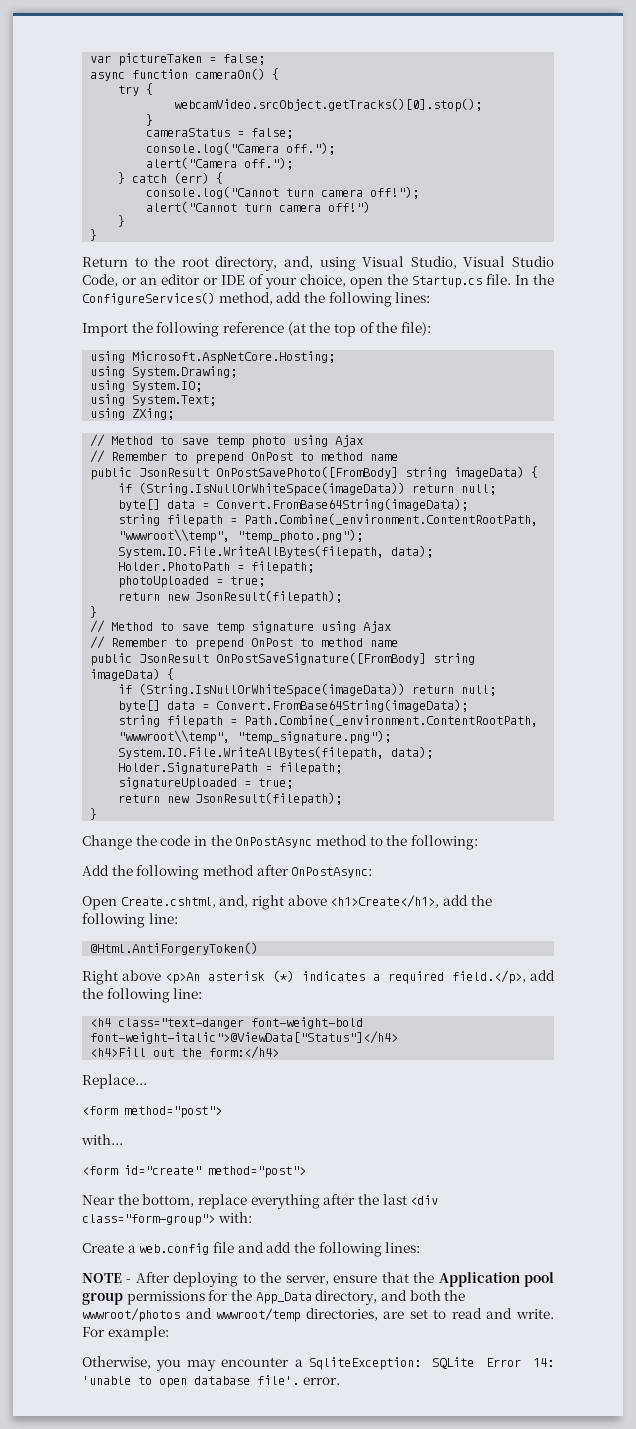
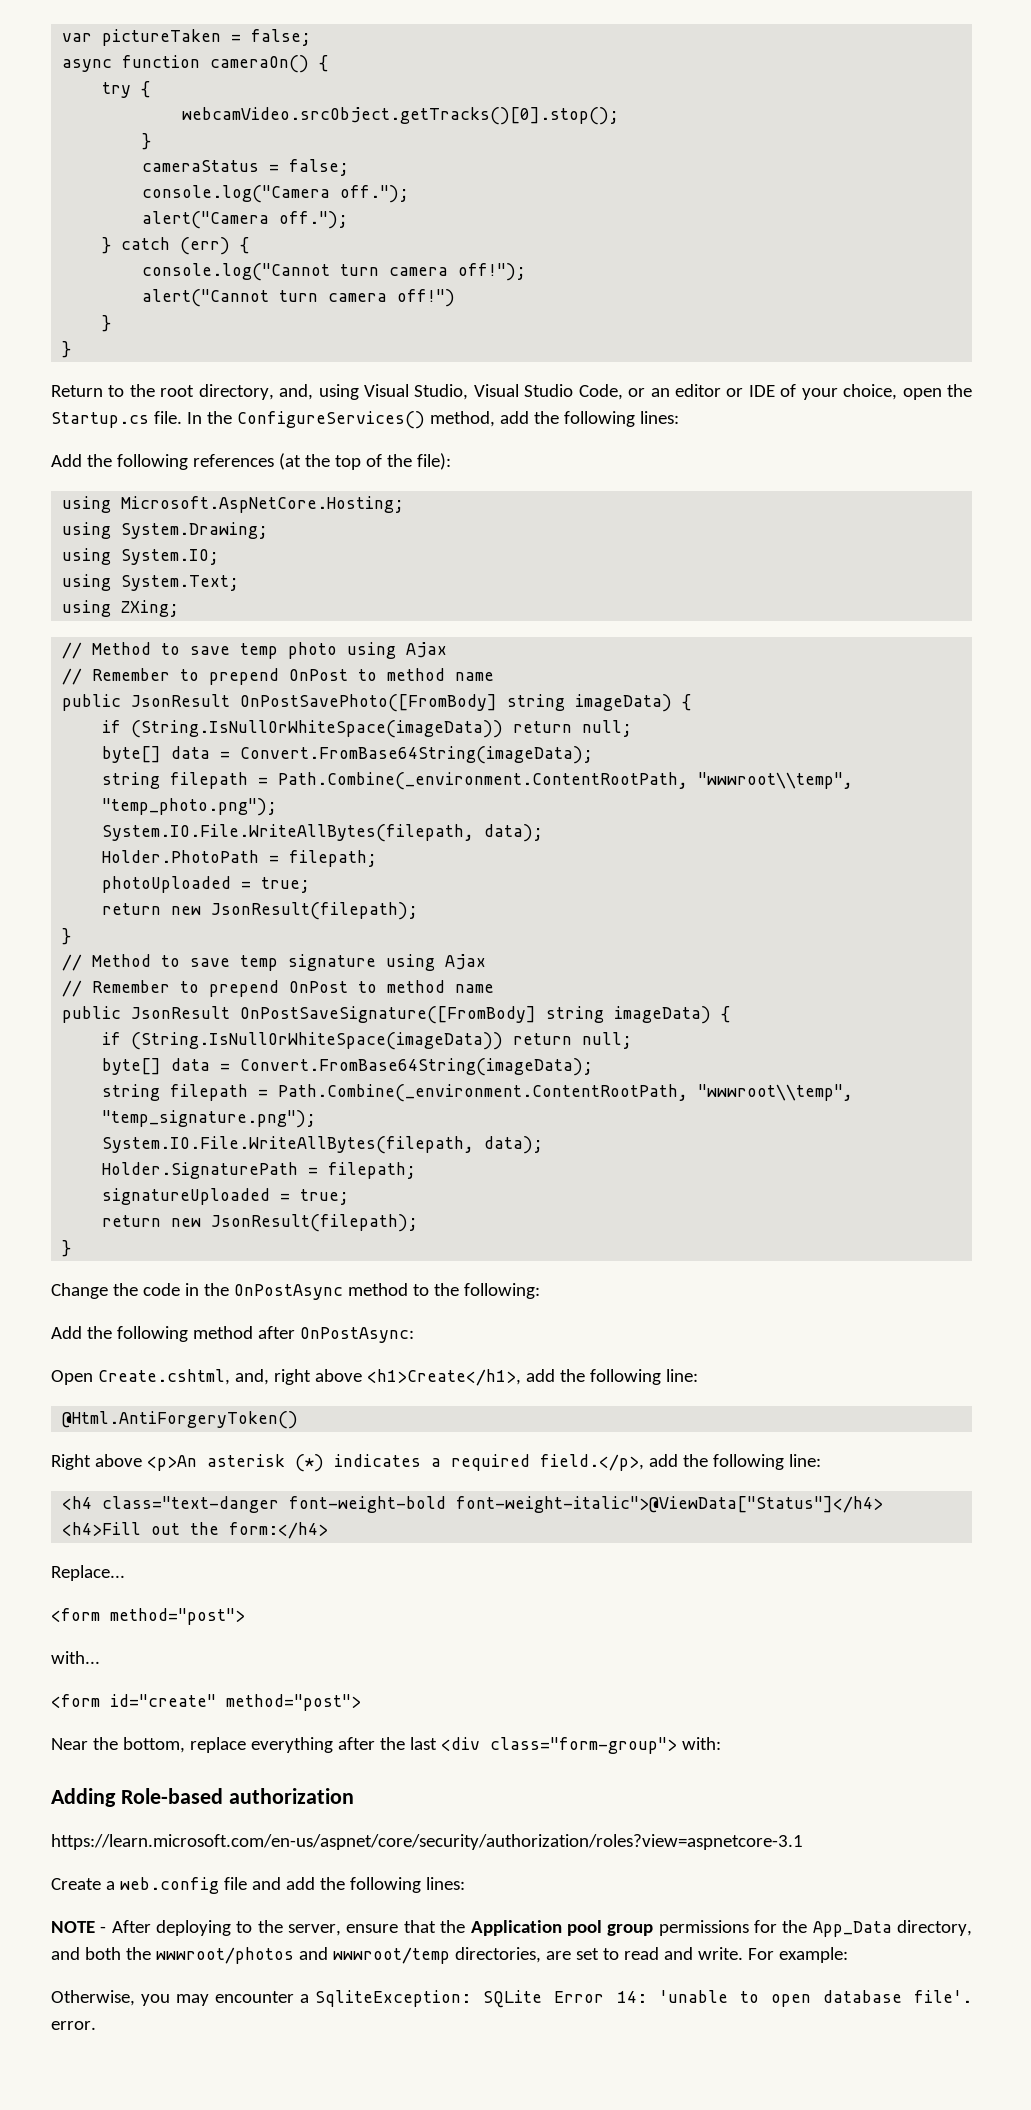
[82,322,284,337] Import the following reference -> [51,454,274,470] Add the following references
(252, 1217) none -> [51,1788,354,1807] [51,1834,803,1850] // Adding Role-based authorization // https://learn.microsoft.com/en-us/aspnet/core/security/authorization/roles?view=aspnetcore-3.1

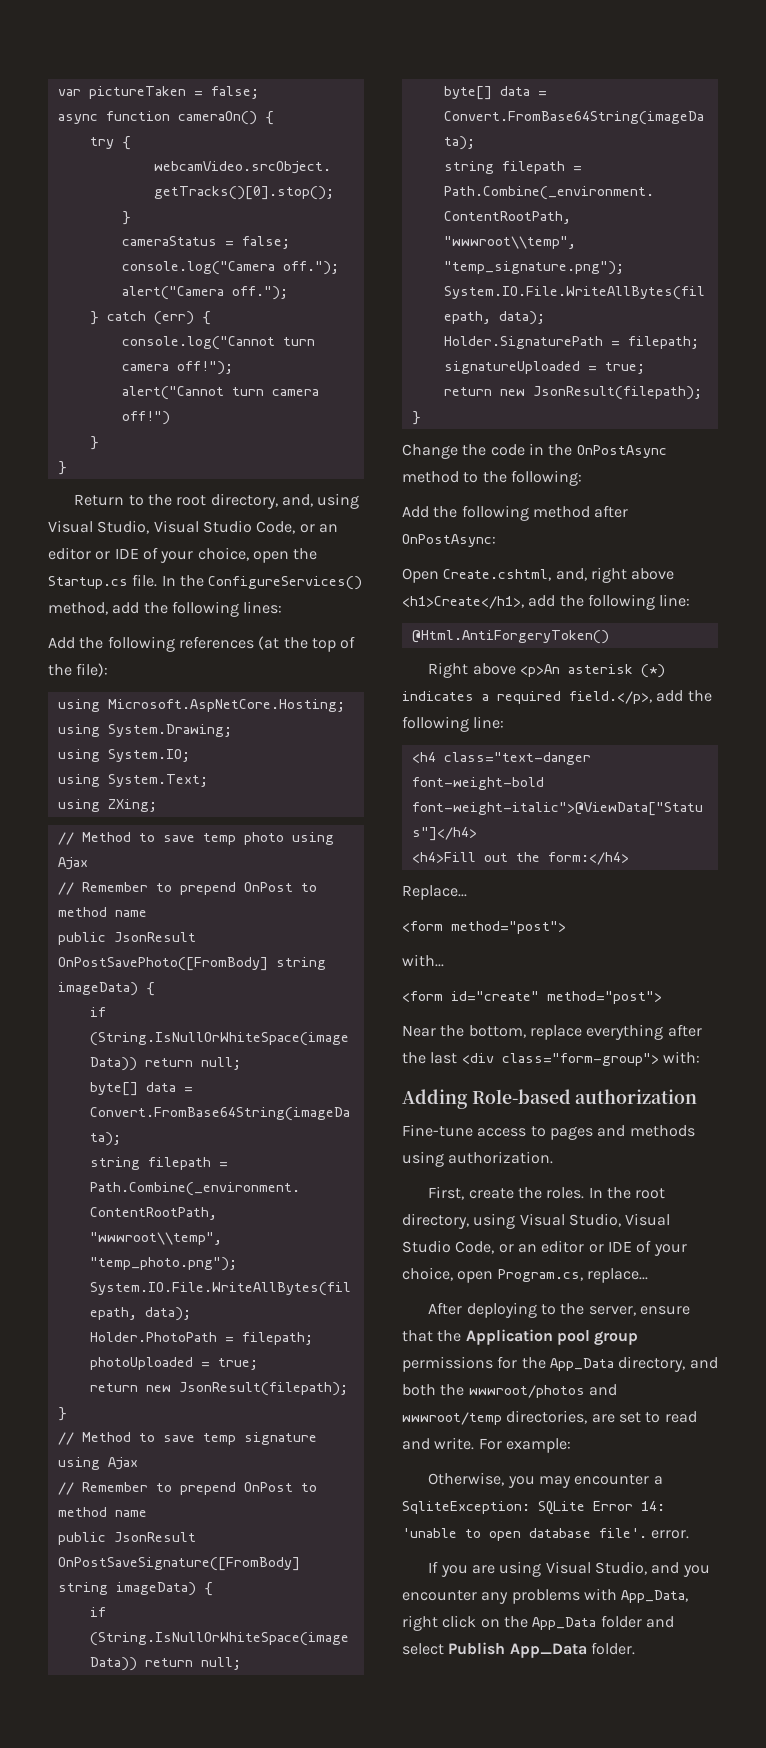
[51,1834,803,1850] [51,1877,465,1894] [51,1921,107,1933] https://learn.microsoft.com/en-us/aspnet/core/security/authorization/roles?view=aspnetcore-3.1 // Create a web.config file and add the following lines: // NOTE - -> [402,1124,695,1140] [402,1151,554,1167] [428,1186,666,1200] [402,1213,671,1229] [402,1240,687,1256] [402,1267,648,1283] Fine-tune access to pages and methods using authorization. // First, create the roles. In the root directory, using Visual Studio, Visual Studio Code, or an editor or IDE of your choice, open Program.cs, replace... //
(96, 2025) none -> [428,1561,710,1577] [402,1588,689,1604] [402,1615,674,1631] [402,1642,635,1658] // If you are using Visual Studio, and you encounter any problems with App_Data, right click on the App_Data folder and select Publish App_Data folder.

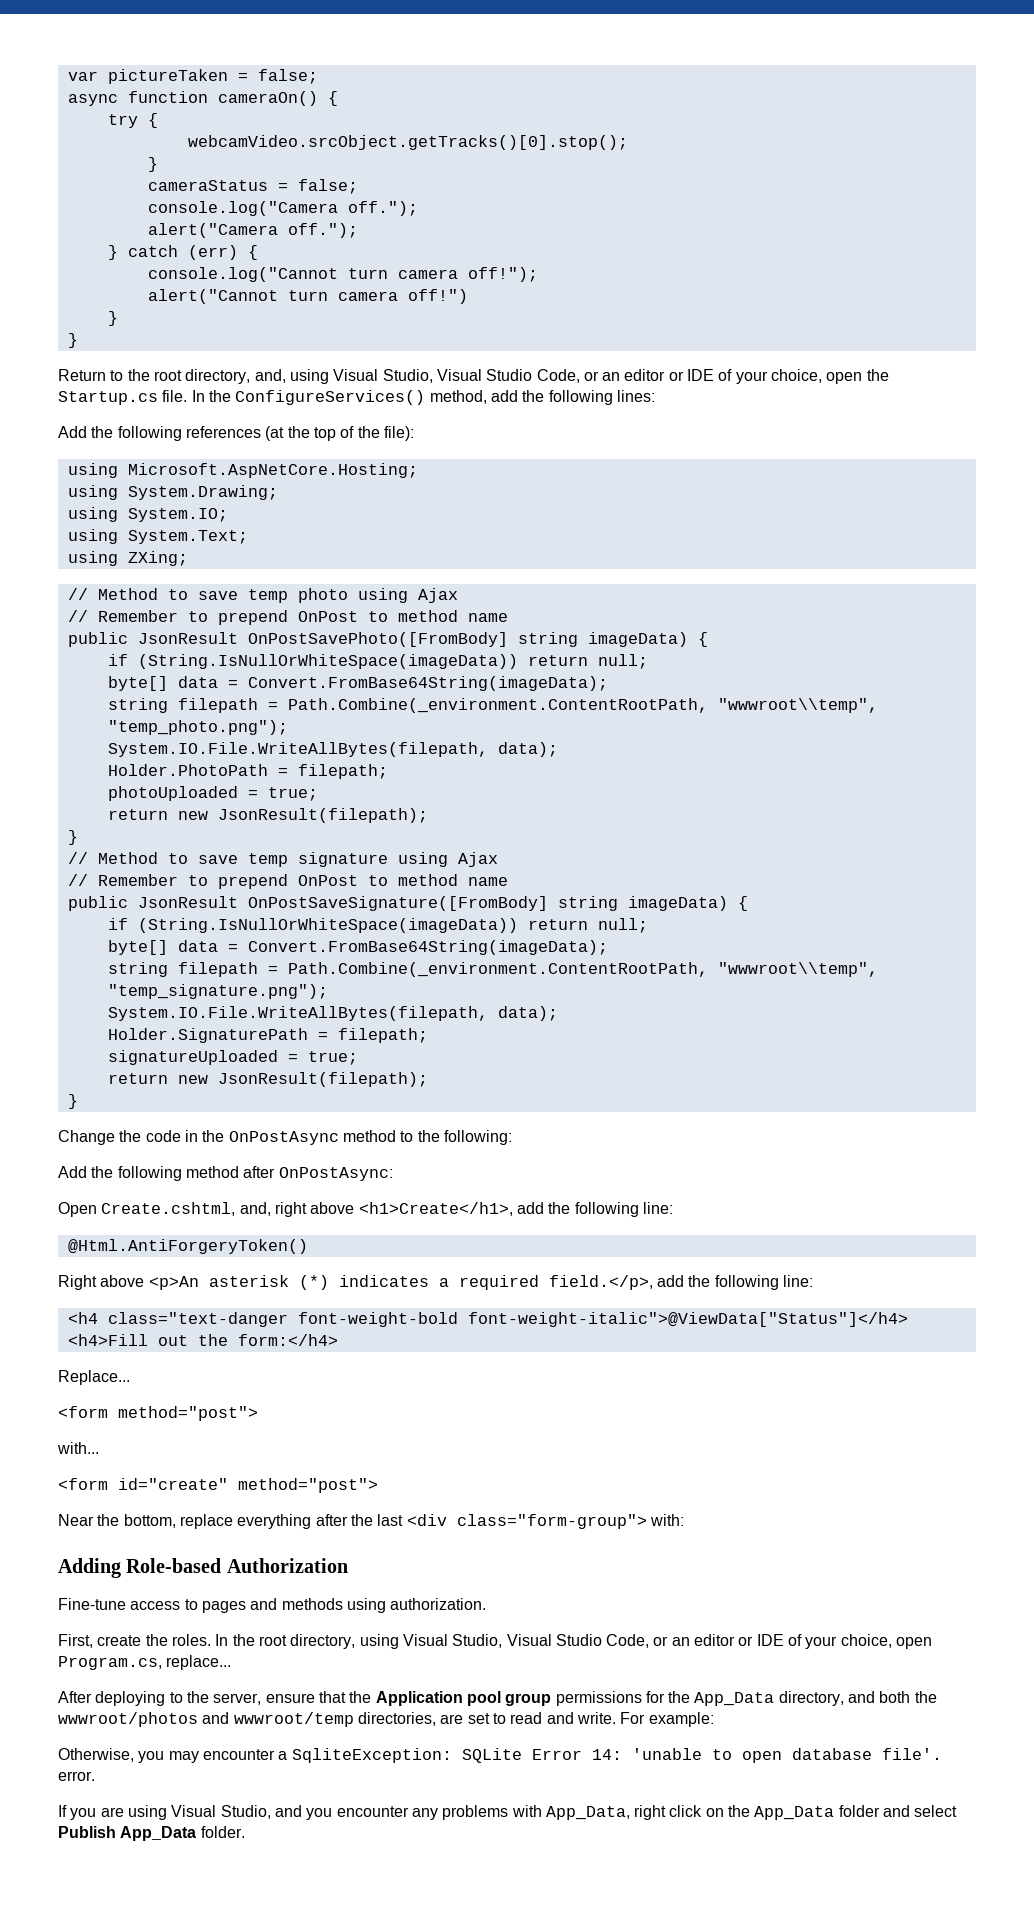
[575,1089,698,1104] authorization -> [226,1558,348,1573] Authorization

